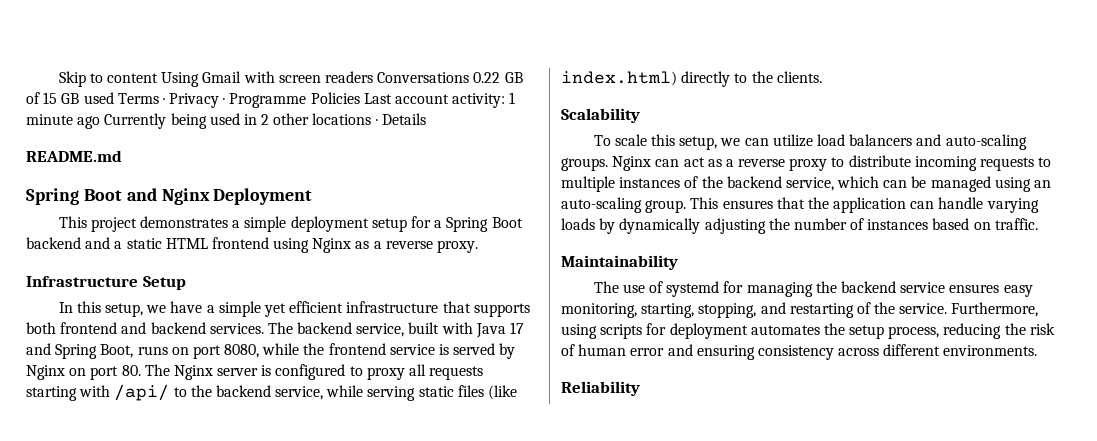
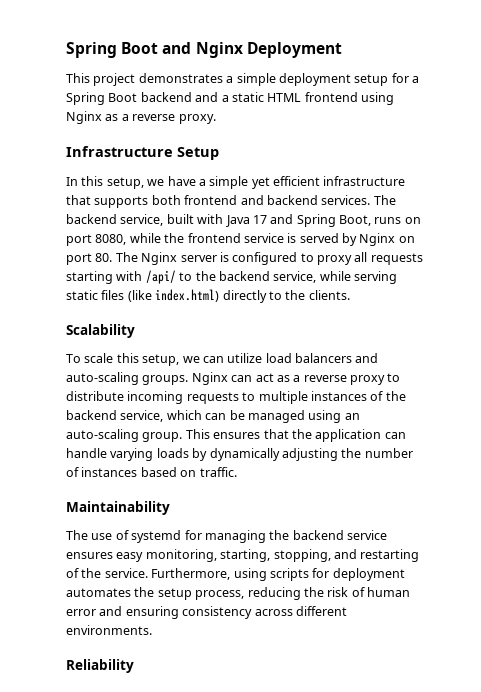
[58,71,523,87] [26,92,516,108] [26,113,426,129] [26,150,122,162] Skip to content Using Gmail with screen readers Conversations 0.22 GB of 15 GB used Terms · Privacy · Programme Policies Last account activity: 1 minute ago Currently being used in 2 other locations · Details // README.md // -> (66, 50) none

